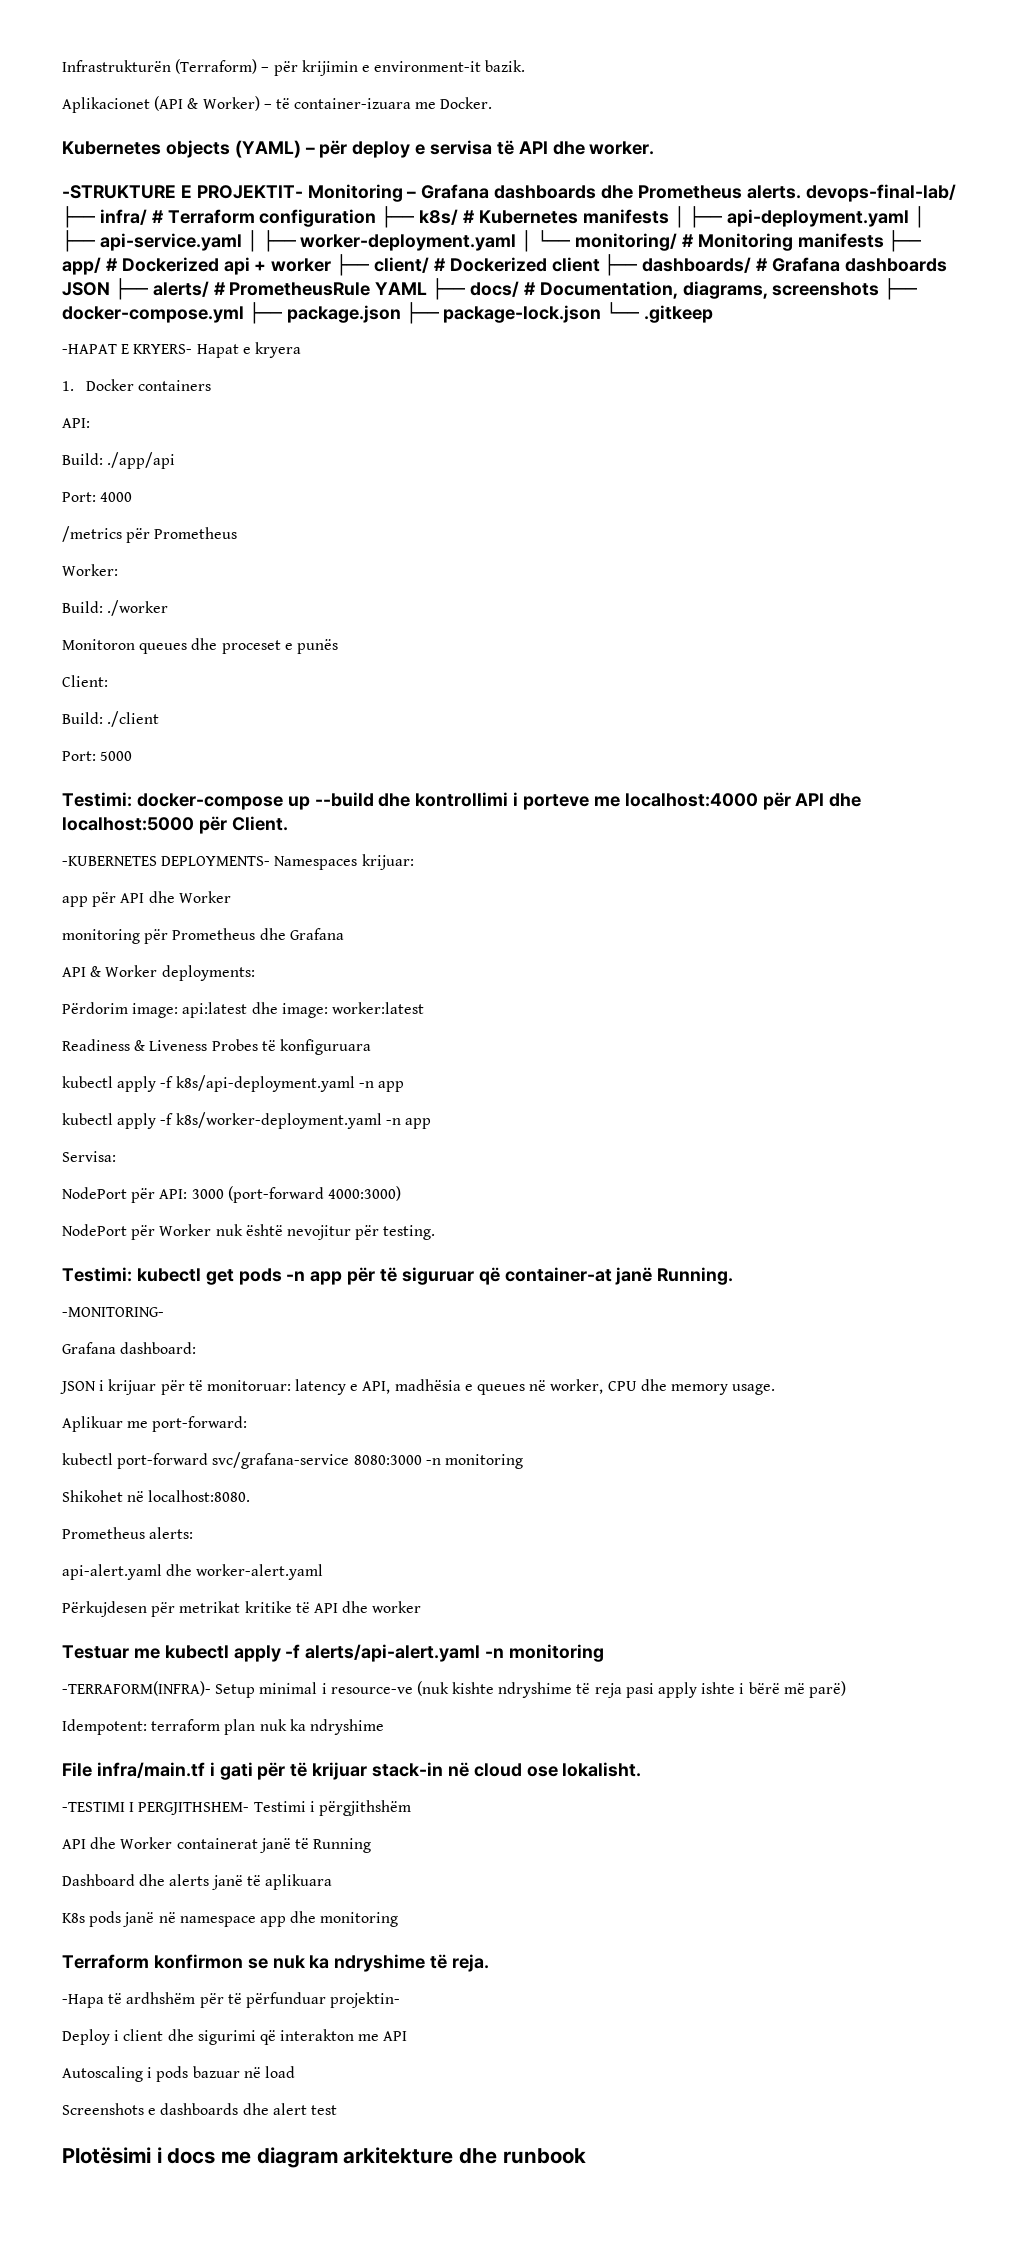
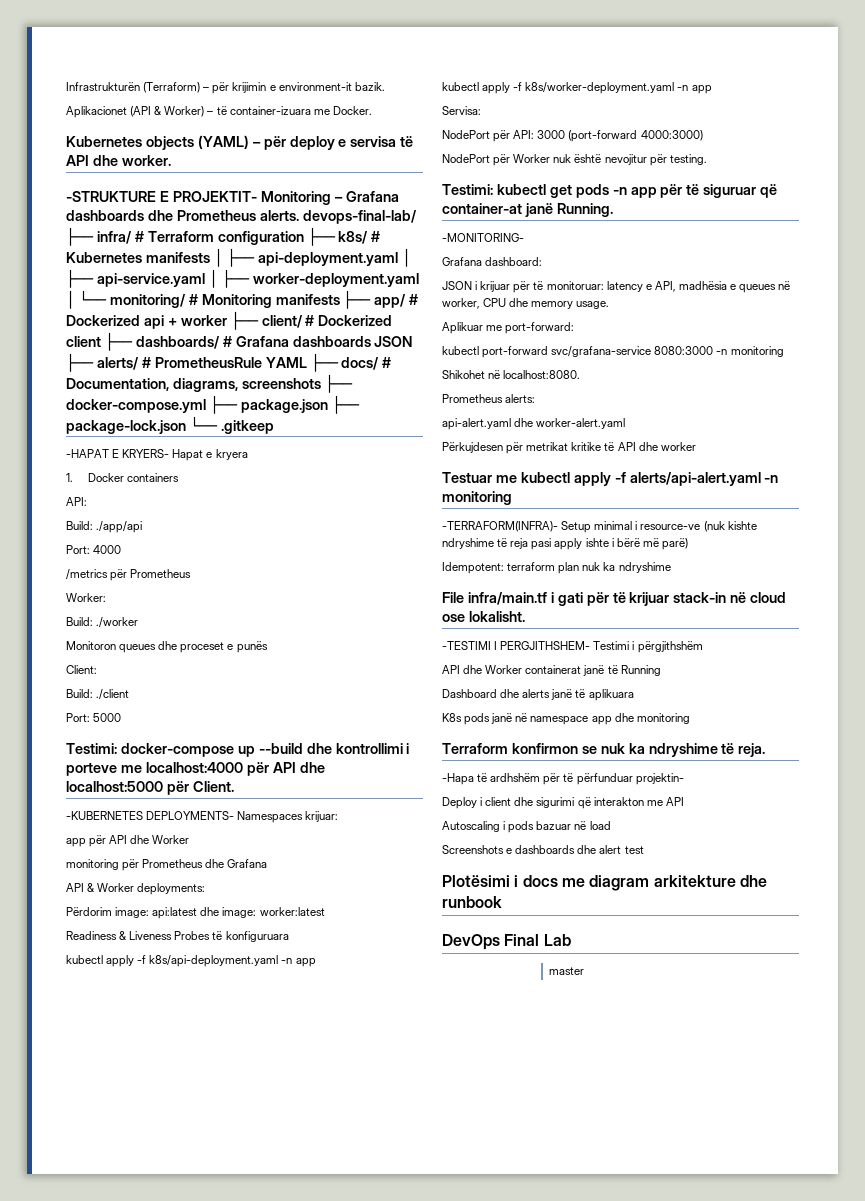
(586, 2156) none -> [442,934,571,950] [549,967,585,975] // DevOps Final Lab // master

